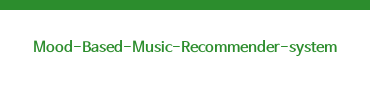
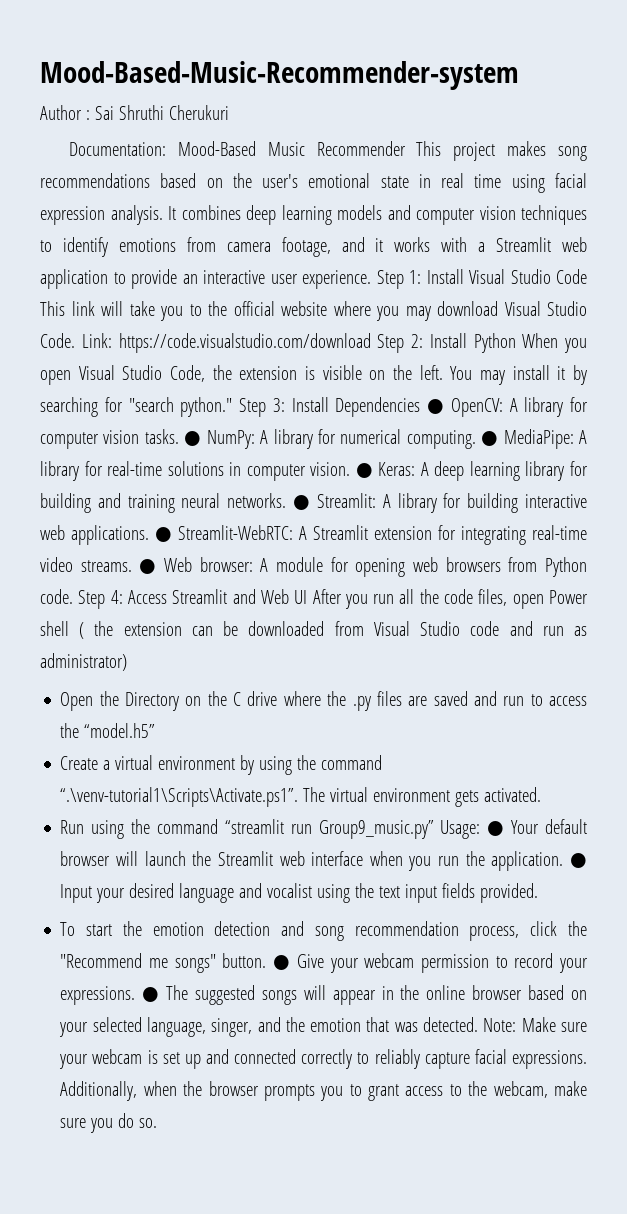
(337, 48) none -> [40,105,229,120] [68,141,588,161] [40,173,587,193] [40,205,587,225] [40,237,588,257] [40,269,587,289] [40,301,587,321] [40,333,587,353] [40,365,587,385] [40,397,588,417] [40,429,587,449] [40,461,589,481] [40,493,587,513] [40,525,587,545] [40,557,588,577] [40,589,588,609] [40,621,587,639] [40,653,127,671] [60,691,587,711] [60,723,156,738] [60,755,383,775] [60,787,542,807] [60,819,587,839] [60,851,587,871] [60,883,539,903] [60,921,587,941] [60,953,588,973] [60,985,587,1005] [59,1017,588,1037] [59,1049,587,1069] [60,1081,587,1101] [60,1113,158,1133] // Author : Sai Shruthi Cherukuri // Documentation: Mood-Based Music Recommender This project makes song recommendations based on the user's emotional state in real time using facial expression analysis. It combines deep learning models and computer vision techniques to identify emotions from camera footage, and it works with a Streamlit web application to provide an interactive user experience. Step 1: Install Visual Studio Code This link will take you to the official website where you may download Visual Studio Code. Link: https://code.visualstudio.com/download Step 2: Install Python When you open Visual Studio Code, the extension is visible on the left. You may install it by searching for "search python." Step 3: Install Dependencies ● OpenCV: A library for computer vision tasks. ● NumPy: A library for numerical computing. ● MediaPipe: A library for real-time solutions in computer vision. ● Keras: A deep learning library for building and training neural networks. ● Streamlit: A library for building interactive web applications. ● Streamlit-WebRTC: A Streamlit extension for integrating real-time video streams. ● Web browser: A module for opening web browsers from Python code. Step 4: Access Streamlit and Web UI After you run all the code files, open Power shell ( the extension can be downloaded from Visual Studio code and run as administrator) // Open the Directory on the C drive where the .py files are saved and run to access the “model.h5” // Create a virtual environment by using the command “.\venv-tutorial1\Scripts\Activate.ps1”. The virtual environment gets activated. // Run using the command “streamlit run Group9_music.py” Usage: ● Your default browser will launch the Streamlit web interface when you run the application. ● Input your desired language and vocalist using the text input fields provided. // To start the emotion detection and song recommendation process, click the "Recommend me songs" button. ● Give your webcam permission to record your expressions. ● The suggested songs will appear in the online browser based on your selected language, singer, and the emotion that was detected. Note: Make sure your webcam is set up and connected correctly to reliably capture facial expressions. Additionally, when the browser prompts you to grant access to the webcam, make sure you do so.

